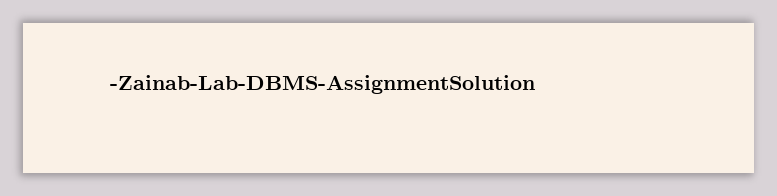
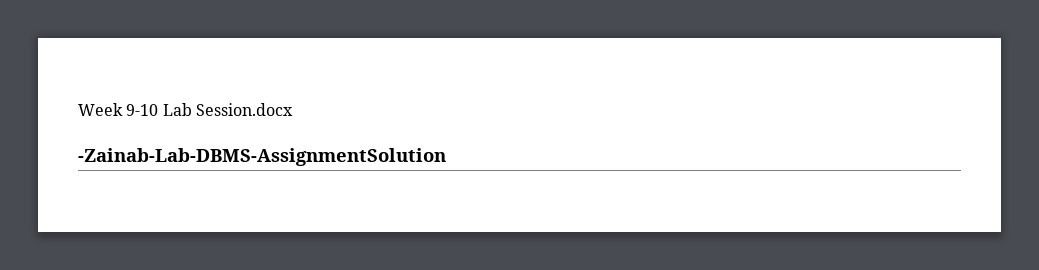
(110, 84) none -> [78,103,293,116] Week 9-10 Lab Session.docx //

